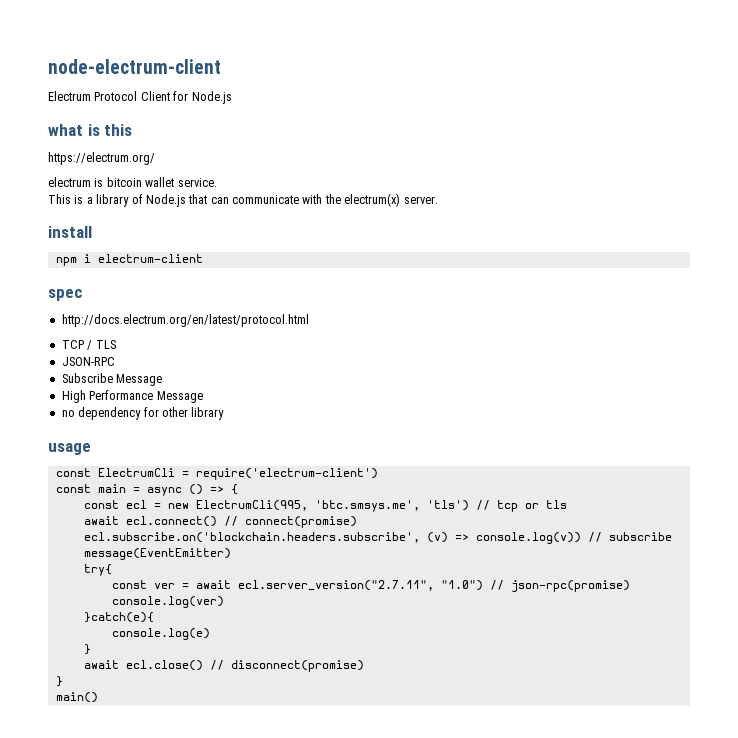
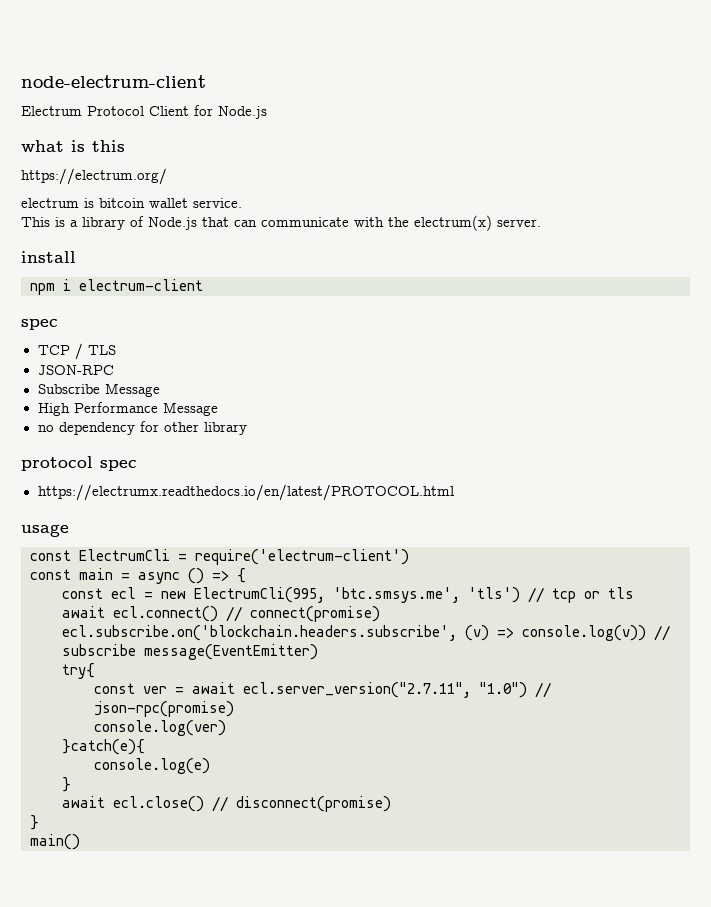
[61,314,309,327] // http://docs.electrum.org/en/latest/protocol.html -> (58, 324) none
(225, 413) none -> [21,456,137,471] [37,484,454,501] // protocol spec // https://electrumx.readthedocs.io/en/latest/PROTOCOL.html

